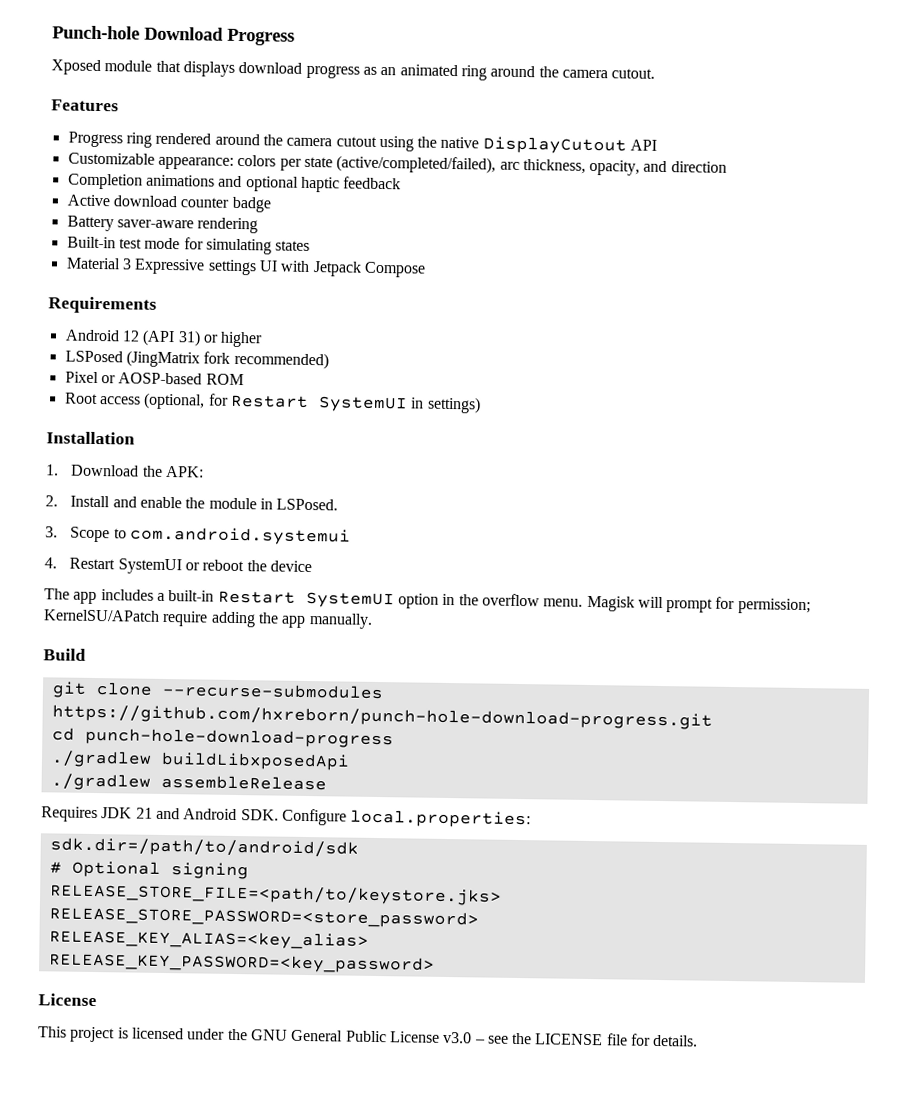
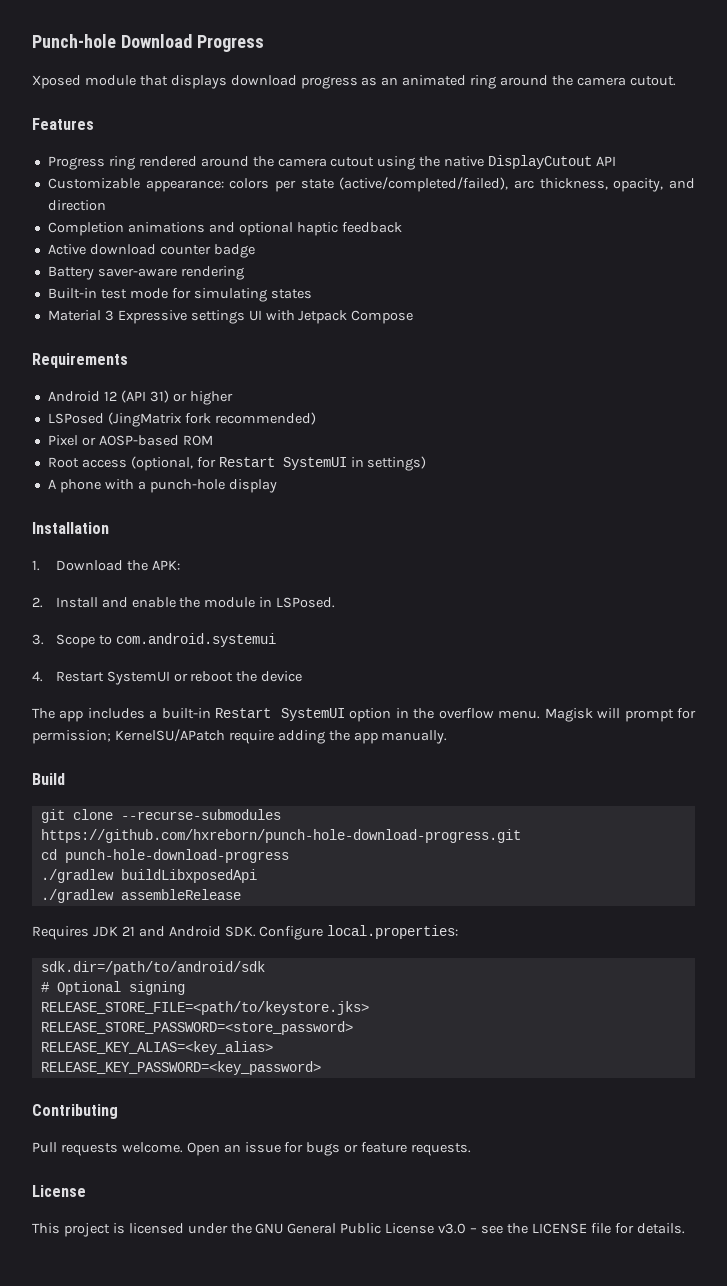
(481, 405) none -> [47,479,277,493] // A phone with a punch-hole display
(435, 963) none -> [32,1104,118,1119] [32,1142,472,1156] // Contributing // Pull requests welcome. Open an issue for bugs or feature requests.

